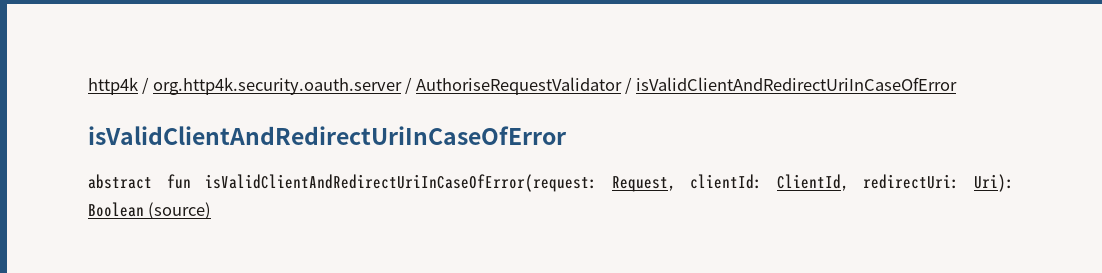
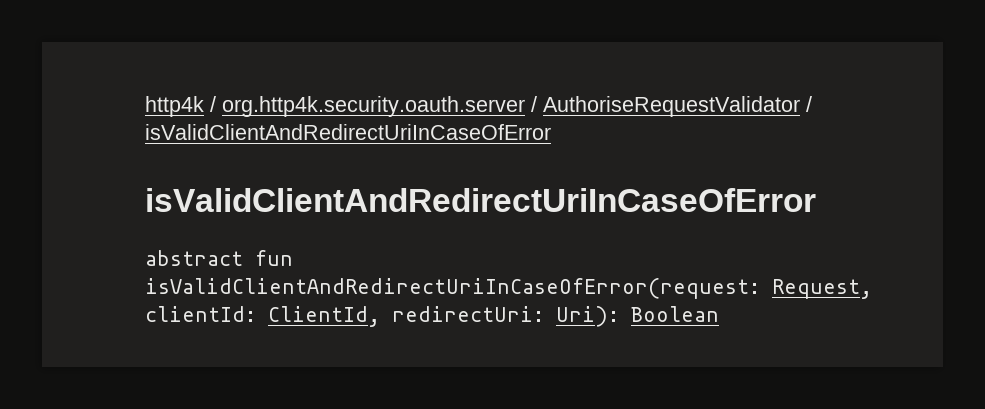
[148,202,212,219] (source) -> (719, 314) none

